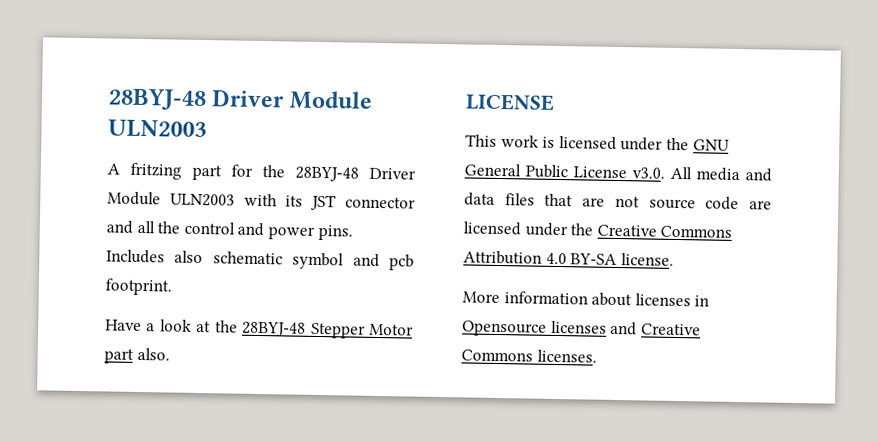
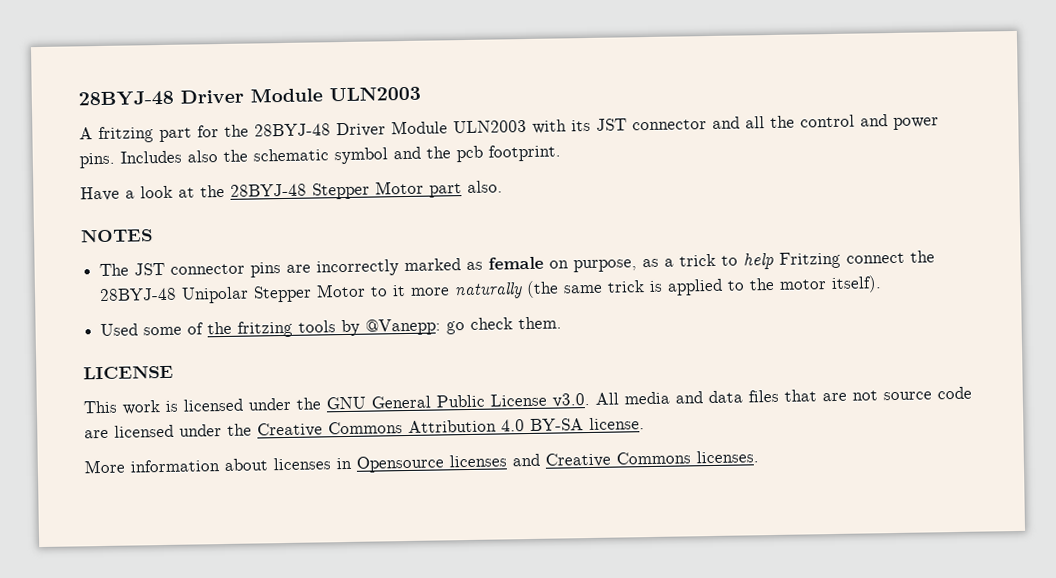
(204, 257) none -> [223,149,248,162] the
(380, 260) none -> [426,146,451,159] the
(170, 354) none -> [80,228,153,243] [99,250,936,278] [99,275,883,304] [100,316,563,338] // NOTES // The JST connector pins are incorrectly marked as female on purpose, as a trick to help Fritzing connect the 28BYJ-48 Unipolar Stepper Motor to it more naturally (the same trick is applied to the motor itself). // Used some of the fritzing tools by @Vanepp: go check them.

